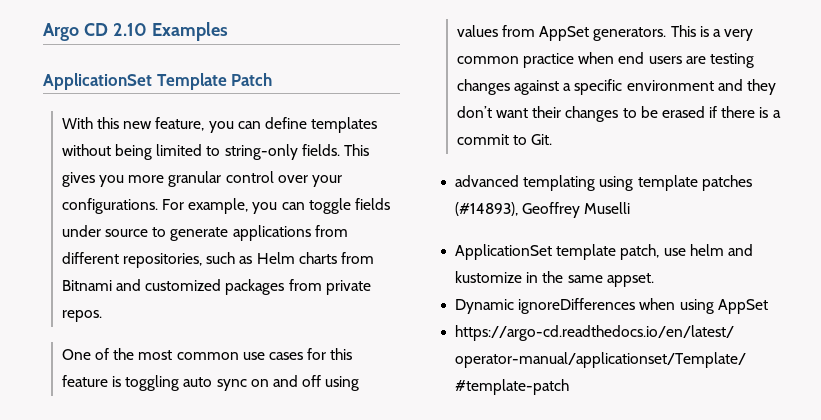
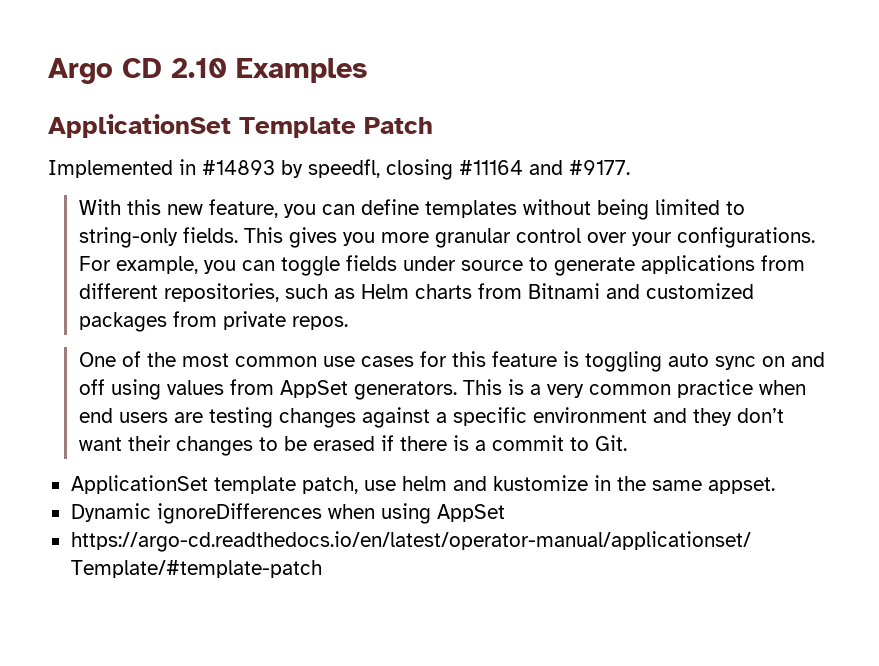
(273, 79) none -> [48,159,630,180] // Implemented in #14893 by speedfl, closing #11164 and #9177.
[455,175,752,191] [455,202,631,218] // advanced templating using template patches (#14893), Geoffrey Muselli -> (627, 443) none

